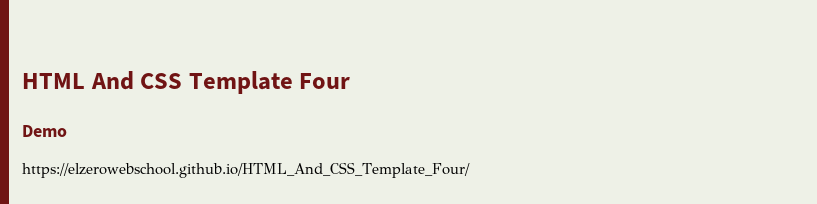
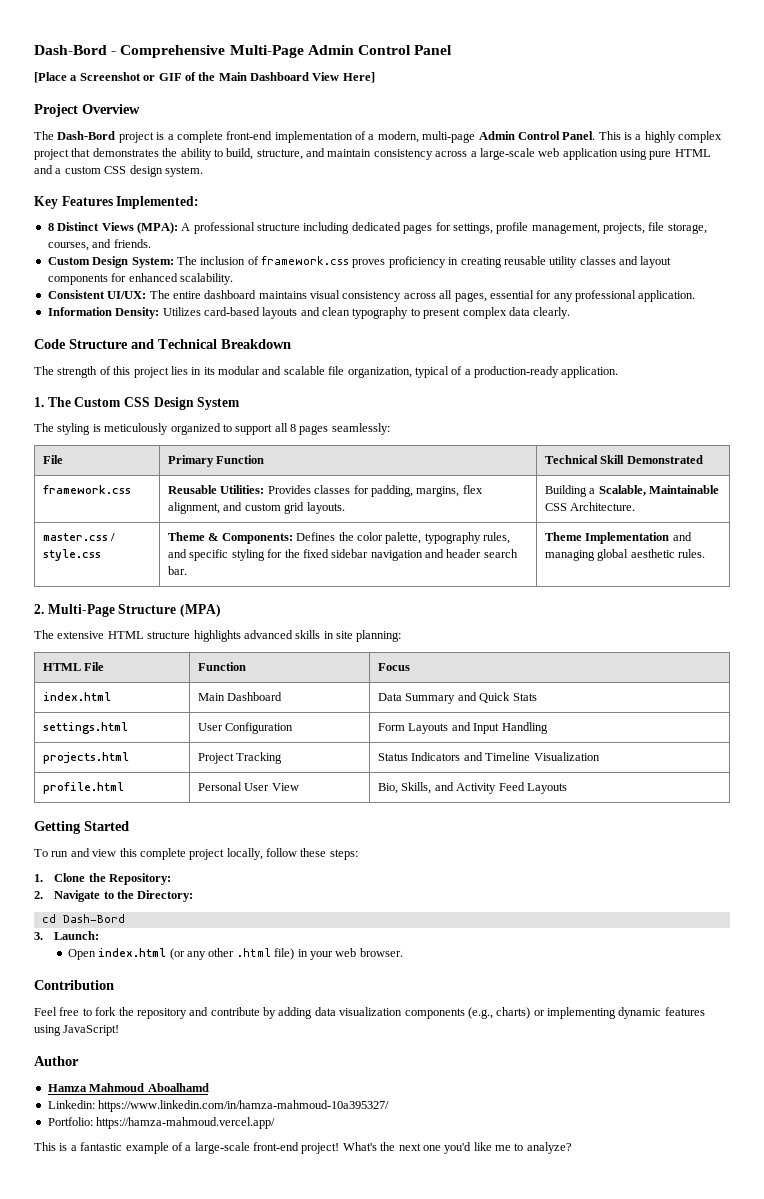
[22,71,351,94] [22,125,67,137] [22,162,470,178] HTML And CSS Template Four // Demo // https://elzerowebschool.github.io/HTML_And_CSS_Template_Four/ -> [34,45,453,58] [34,72,375,83] [34,104,140,117] [34,131,723,143] [34,148,711,160] [34,165,203,177] [34,196,200,209] [47,222,707,234] [47,239,151,251] [47,256,672,268] [47,273,233,285] [47,290,696,302] [47,307,571,319] [34,339,291,349] [34,366,619,378] [34,397,241,410] [34,423,390,435] [43,455,64,464] [168,455,265,467] [545,455,703,464] [43,485,132,494] [168,485,483,497] [168,502,345,514] [545,485,720,497] [545,502,636,511] [43,533,116,541] [43,549,102,561] [168,532,511,544] [168,549,518,561] [168,566,188,575] [545,532,692,544] [545,549,706,561] [34,604,221,617] [34,630,402,642] [43,662,105,671] [198,662,247,671] [378,663,411,671] [43,692,112,701] [198,692,283,701] [378,692,537,704] [43,722,129,734] [198,722,294,734] [378,722,548,734] [43,752,130,764] [198,752,283,764] [378,752,600,761] [43,782,125,794] [198,782,299,791] [378,782,567,794] [34,821,129,834] [34,848,358,860] [34,873,171,885] [34,890,194,902] [41,914,125,923] [34,931,100,940] [67,948,403,960] [34,980,114,990] [34,1007,705,1019] [34,1025,120,1036] [34,1056,79,1066] [47,1083,209,1092] [47,1100,390,1112] [47,1117,276,1129] [34,1142,572,1154] Dash-Bord - Comprehensive Multi-Page Admin Control Panel // [Place a Screenshot or GIF of the Main Dashboard View Here] // Project Overview // The Dash-Bord project is a complete front-end implementation of a modern, multi-page Admin Control Panel. This is a highly complex project that demonstrates the ability to build, structure, and maintain consistency across a large-scale web application using pure HTML and a custom CSS design system. // Key Features Implemented: // 8 Distinct Views (MPA): A professional structure including dedicated pages for settings, profile management, projects, file storage, courses, and friends. // Custom Design System: The inclusion of framework.css proves proficiency in creating reusable utility classes and layout components for enhanced scalability. // Consistent UI/UX: The entire dashboard maintains visual consistency across all pages, essential for any professional application. // Information Density: Utilizes card-based layouts and clean typography to present complex data clearly. // Code Structure and Technical Breakdown // The strength of this project lies in its modular and scalable file organization, typical of a production-ready application. // 1. The Custom CSS Design System // The styling is meticulously organized to support all 8 pages seamlessly: // File | Primary Function | Technical Skill Demonstrated // framework.css | Reusable Utilities: Provides classes for padding, margins, flex alignment, and custom grid layouts. | Building a Scalable, Maintainable CSS Architecture. // master.css / style.css | Theme & Components: Defines the color palette, typography rules, and specific styling for the fixed sidebar navigation and header search bar. | Theme Implementation and managing global aesthetic rules. // 2. Multi-Page Structure (MPA) // The extensive HTML structure highlights advanced skills in site planning: // HTML File | Function | Focus // index.html | Main Dashboard | Data Summary and Quick Stats // settings.html | User Configuration | Form Layouts and Input Handling // projects.html | Project Tracking | Status Indicators and Timeline Visualization // profile.html | Personal User View | Bio, Skills, and Activity Feed Layouts // Getting Started // To run and view this complete project locally, follow these steps: // 1. Clone the Repository: // 2. Navigate to the Directory: // cd Dash-Bord // 3. Launch: // Open index.html (or any other .html file) in your web browser. // Contribution // Feel free to fork the repository and contribute by adding data visualization components (e.g., charts) or implementing dynamic features using JavaScript! // Author // Hamza Mahmoud Aboalhamd // Linkedin: https://www.linkedin.com/in/hamza-mahmoud-10a395327/ // Portfolio: https://hamza-mahmoud.vercel.app/ // This is a fantastic example of a large-scale front-end project! What's the next one you'd like me to analyze?

